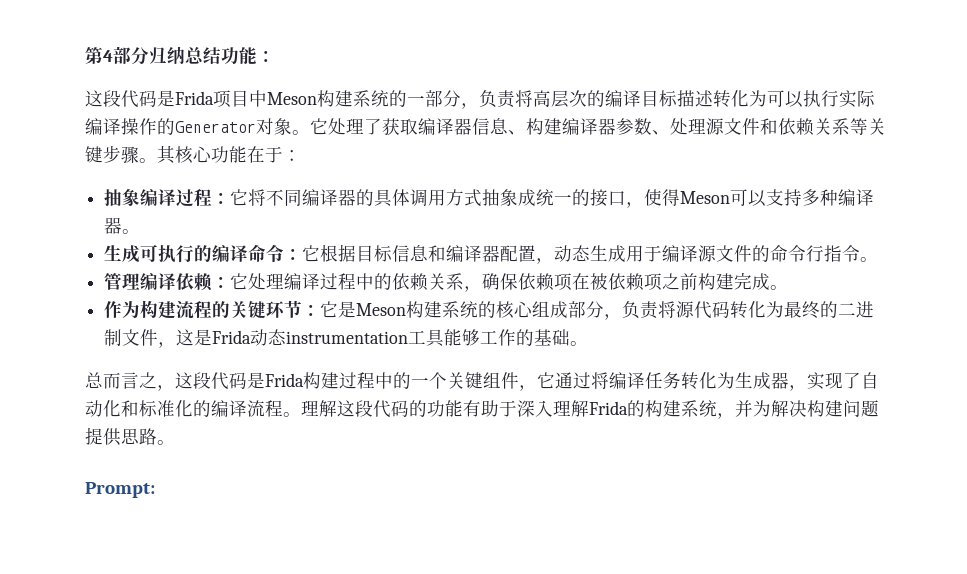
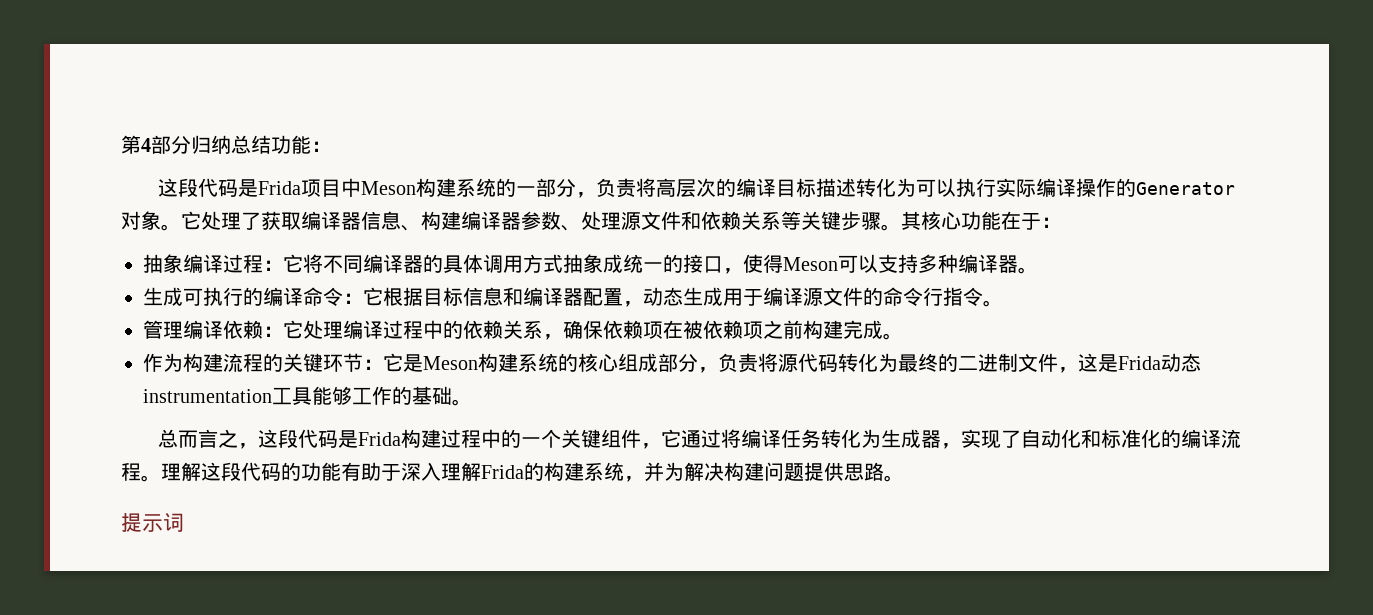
[85,482,155,498] Prompt: -> [121,513,184,532] 提示词

